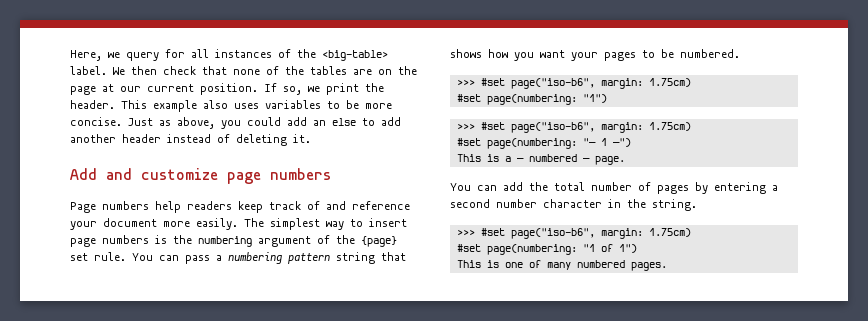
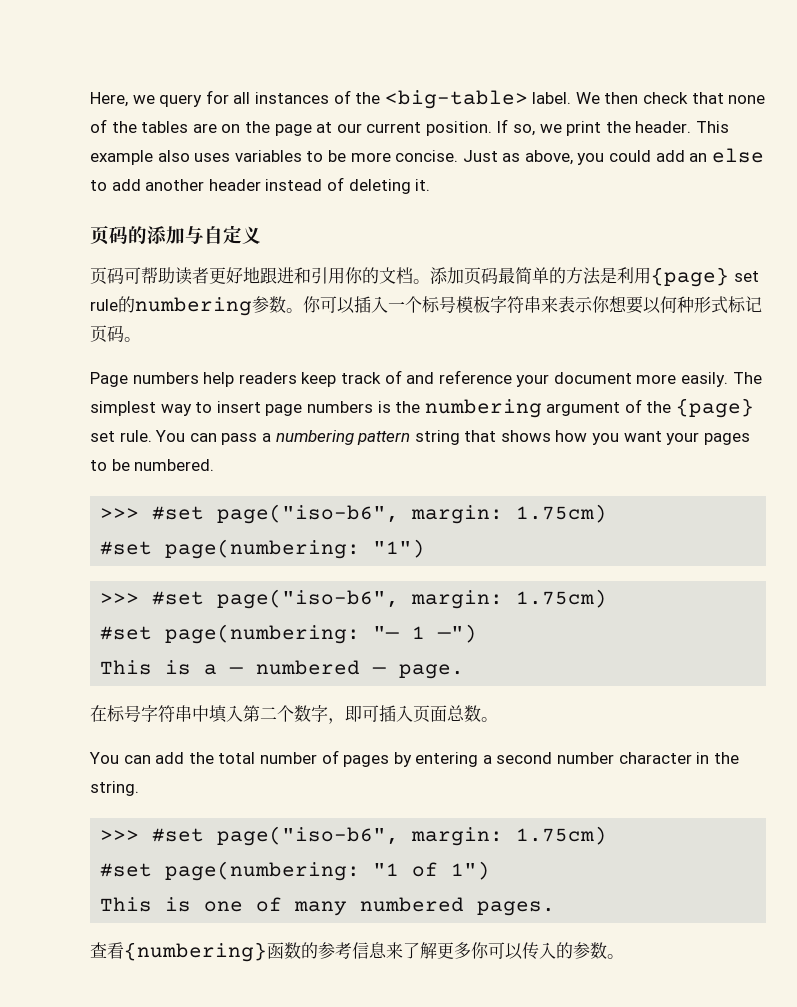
[70,168,331,184] Add and customize page numbers -> [90,225,261,245] [90,267,759,287] [90,296,762,316] [90,325,141,343] 页码的添加与自定义 // 页码可帮助读者更好地跟进和引用你的文档。添加页码最简单的方法是利用{page} set rule的numbering参数。你可以插入一个标号模板字符串来表示你想要以何种形式标记页码。
(625, 160) none -> [90,705,498,724] // 在标号字符串中填入第二个数字，即可插入页面总数。
(667, 266) none -> [90,942,624,962] // 查看{numbering}函数的参考信息来了解更多你可以传入的参数。

